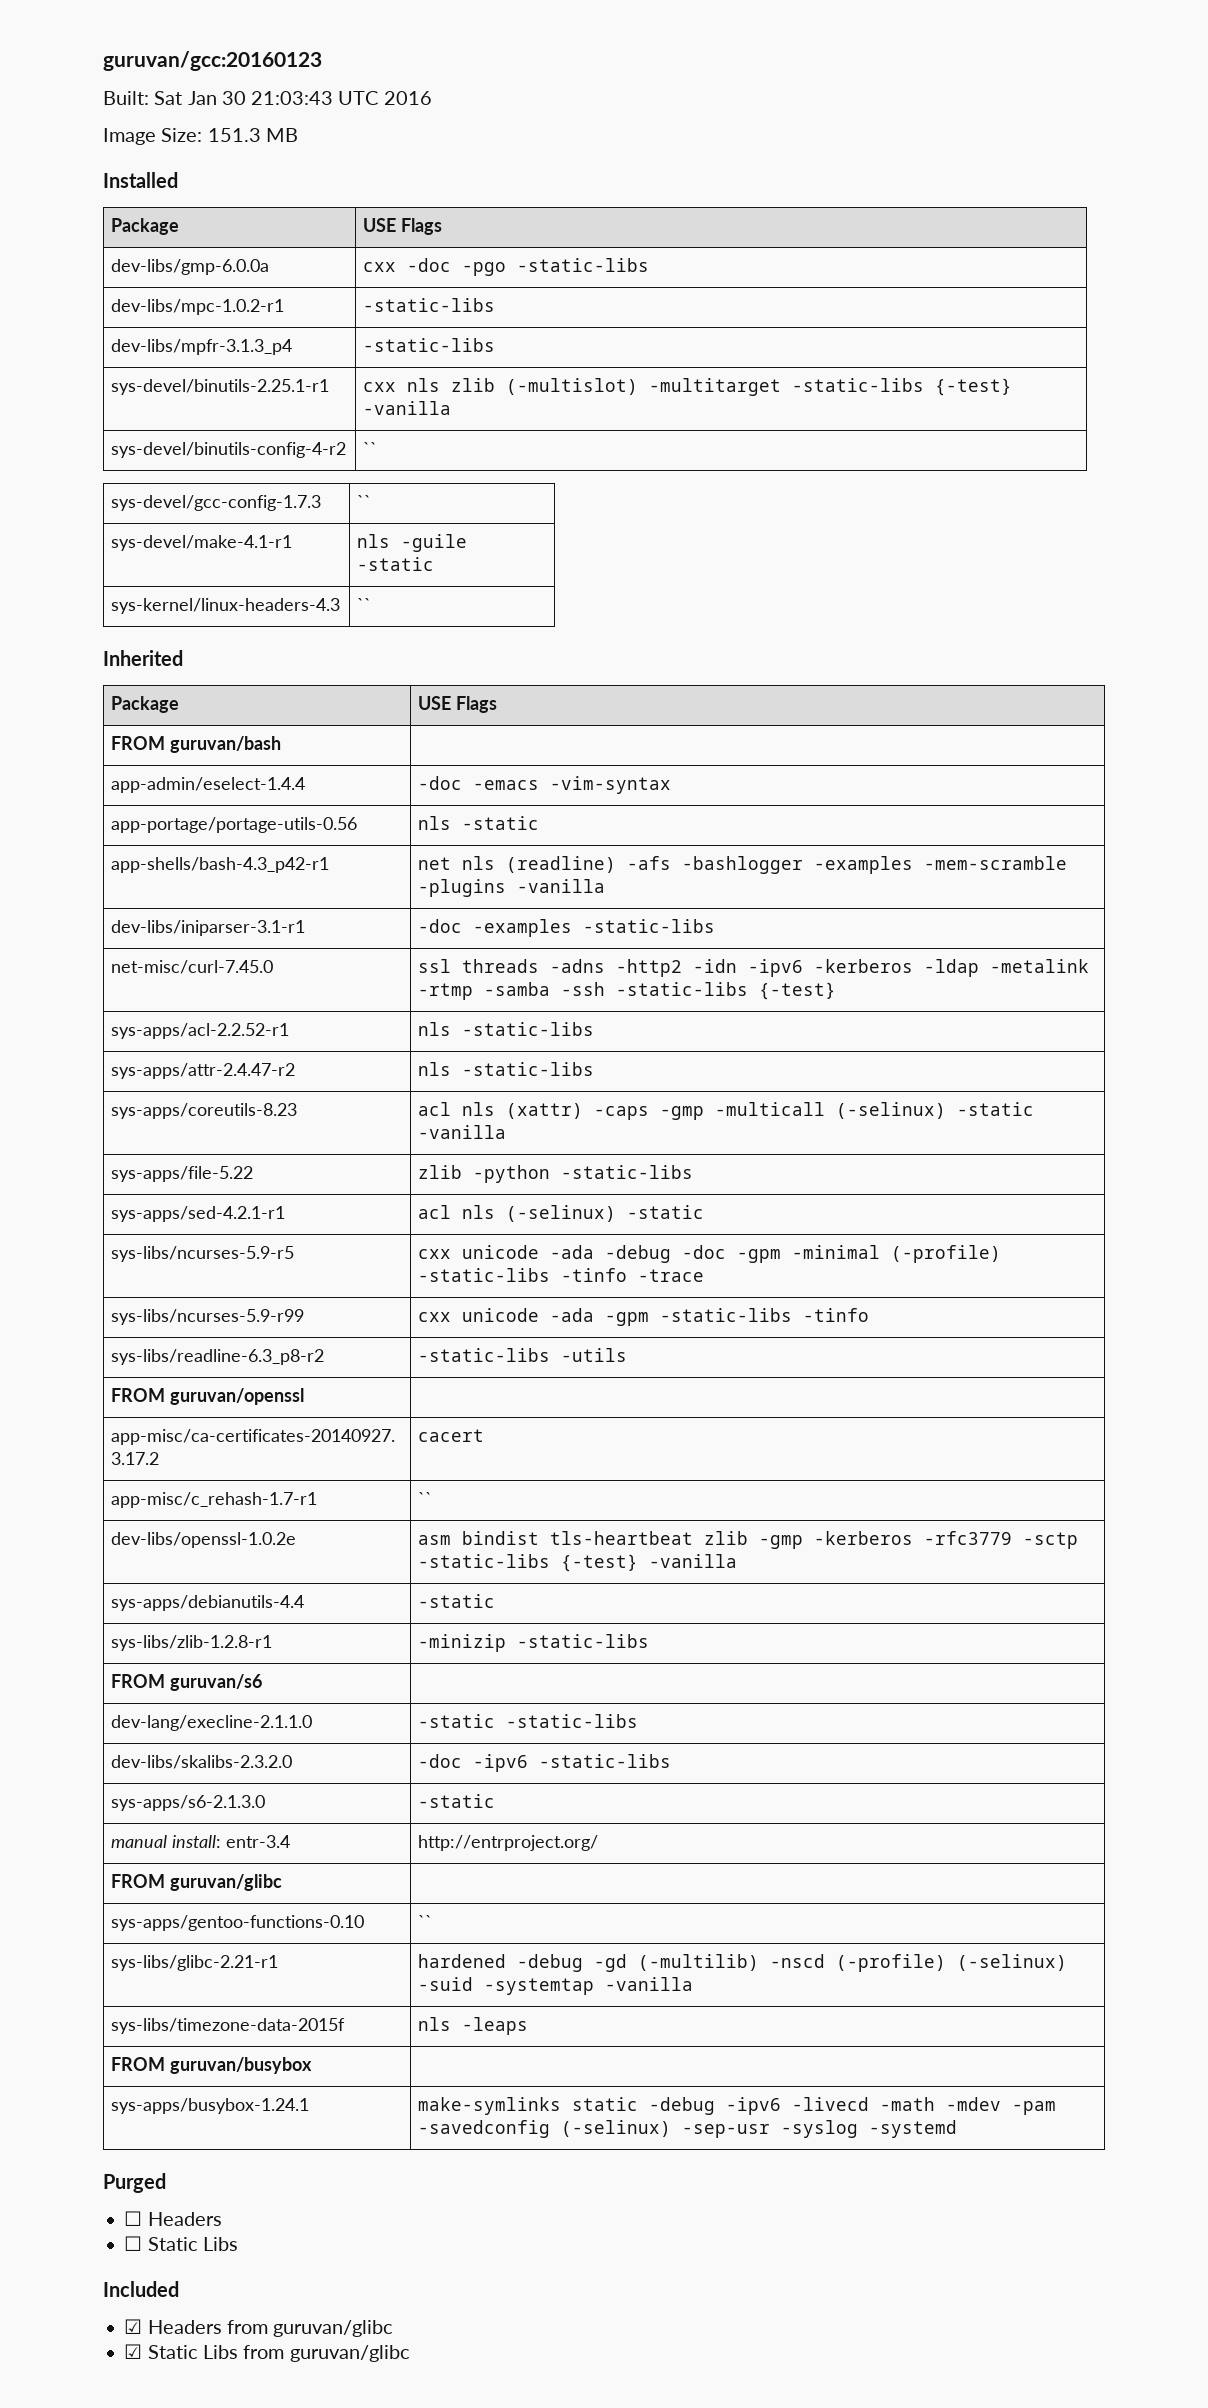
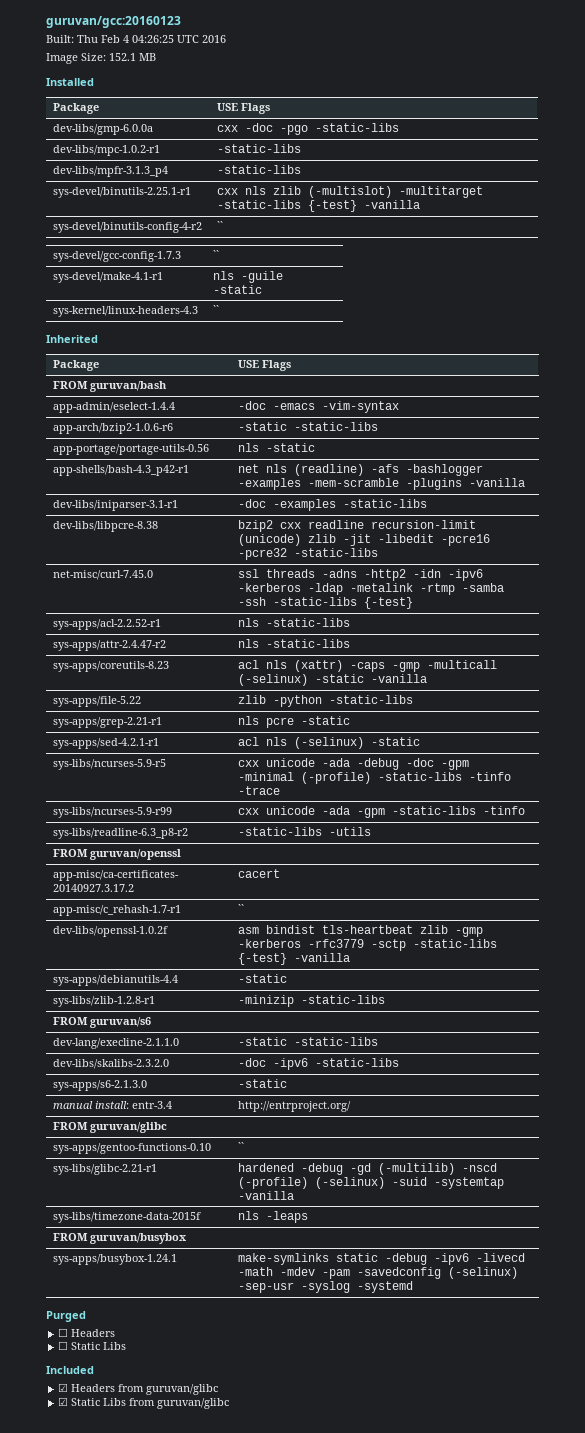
[154,91,334,105] Sat Jan 30 21:03:43 -> [77,35,174,43] Thu Feb 4 04:26:25
[207,128,261,142] 151.3 -> [109,53,136,61] 152.1
(672, 785) none -> [53,423,174,434] [238,422,379,431] // app-arch/bzip2-1.0.6-r6 | -static -static-libs
(716, 926) none -> [53,521,159,532] [238,520,477,532] [238,534,491,546] [238,548,379,560] // dev-libs/libpcre-8.38 | bzip2 cxx readline recursion-limit (unicode) zlib -jit -libedit -pcre16 -pcre32 -static-libs
(694, 1172) none -> [53,717,163,728] [238,716,351,728] // sys-apps/grep-2.21-r1 | nls pcre -static
[111,1532,297,1548] dev-libs/openssl-1.0.2e -> [53,926,169,937] dev-libs/openssl-1.0.2f

